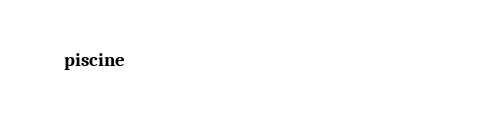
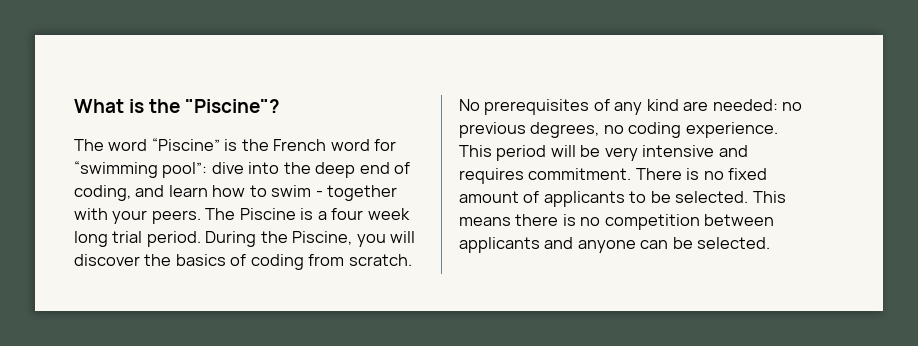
[64,53,125,70] piscine -> [74,99,281,113] [74,138,397,151] [74,161,411,178] [74,185,398,201] [74,208,410,224] [74,231,416,247] [74,254,412,270] [459,99,803,115] [459,122,778,138] [459,145,748,161] [459,168,768,184] [459,191,786,207] [459,214,775,230] [459,237,771,253] What is the "Piscine"? // The word “Piscine” is the French word for “swimming pool”: dive into the deep end of coding, and learn how to swim - together with your peers. The Piscine is a four week long trial period. During the Piscine, you will discover the basics of coding from scratch. No prerequisites of any kind are needed: no previous degrees, no coding experience. This period will be very intensive and requires commitment. There is no fixed amount of applicants to be selected. This means there is no competition between applicants and anyone can be selected.

